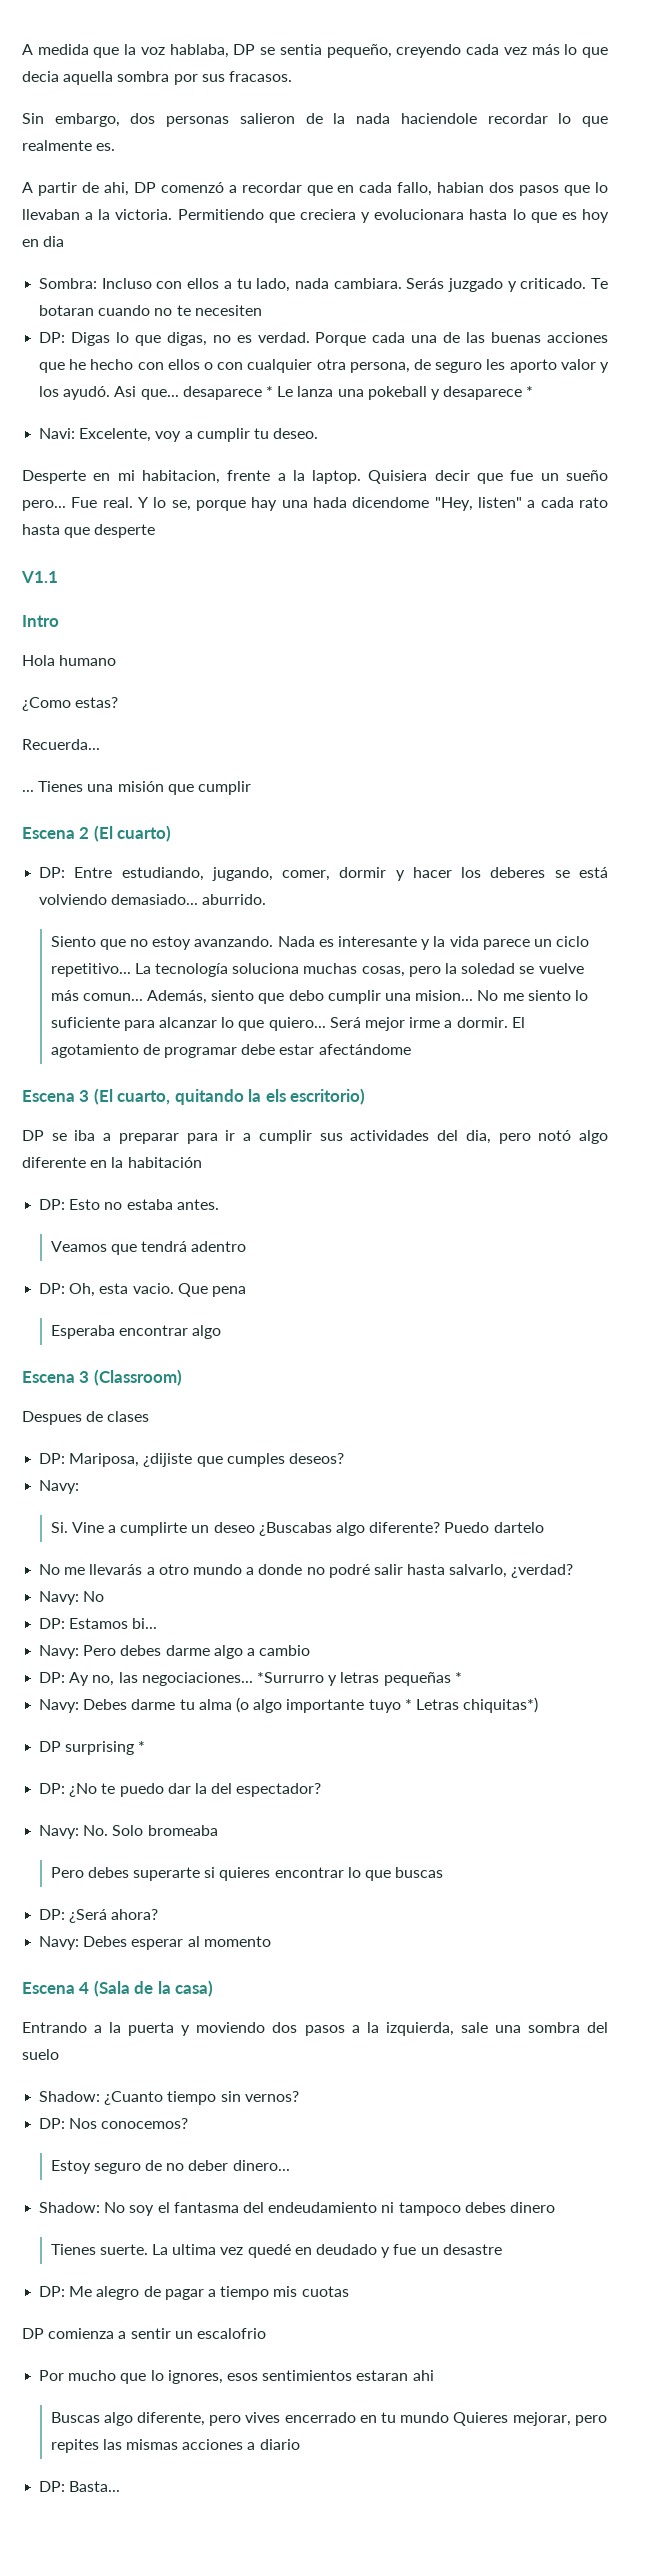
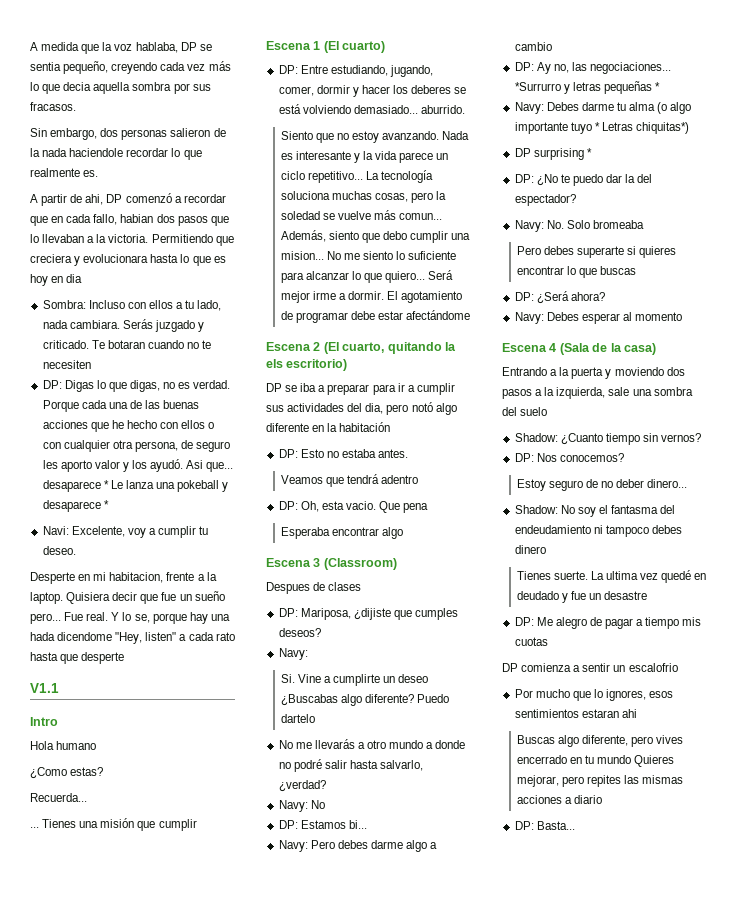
[79,827,90,839] 2 -> [313,41,321,50] 1
[79,1090,90,1102] 3 -> [313,342,321,351] 2

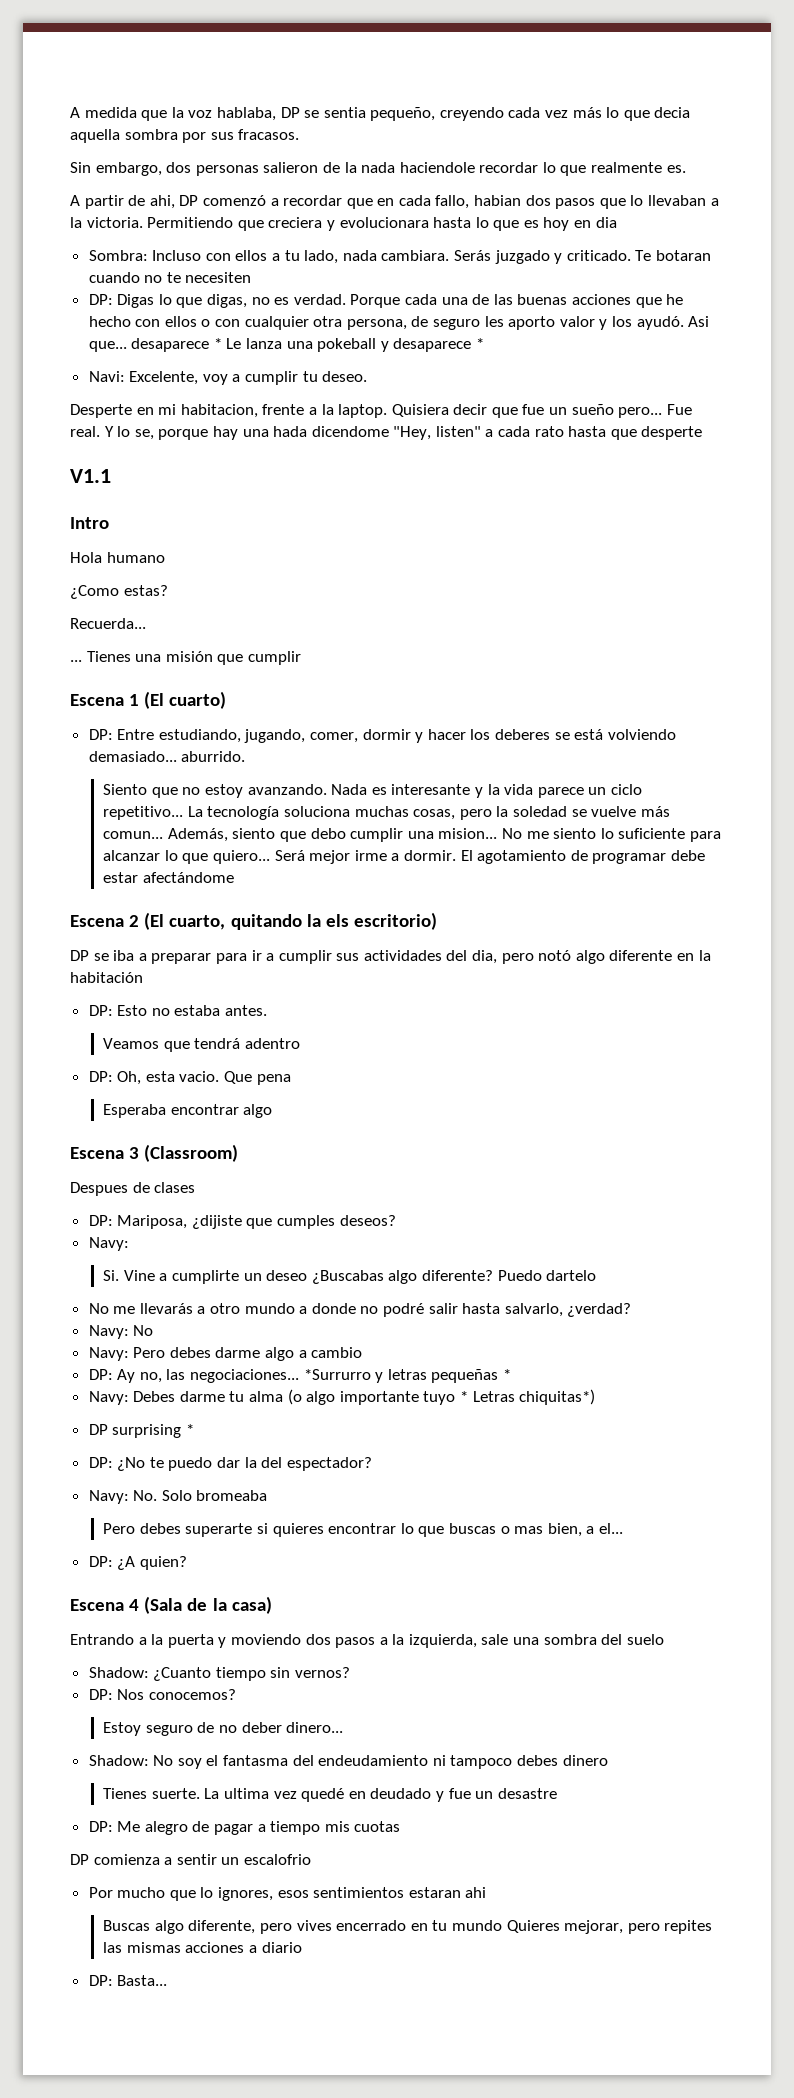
[278,820,367,829] // DP: Estamos bi... -> (154, 1330) none
[514,291,605,304] [514,312,683,324] // DP: ¿Será ahora? // Navy: Debes esperar al momento -> [500,1523,623,1537] [88,1556,187,1570] o mas bien, a el... // DP: ¿A quien?

